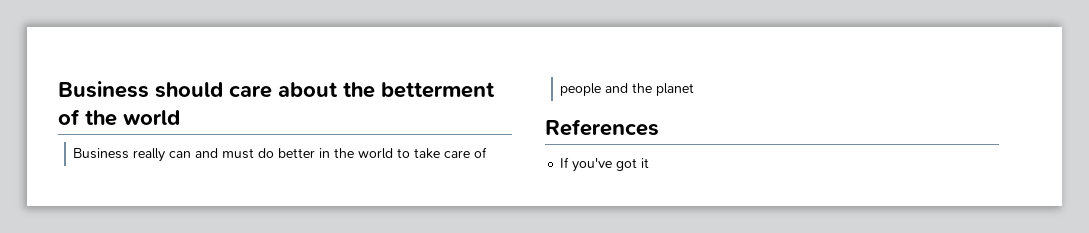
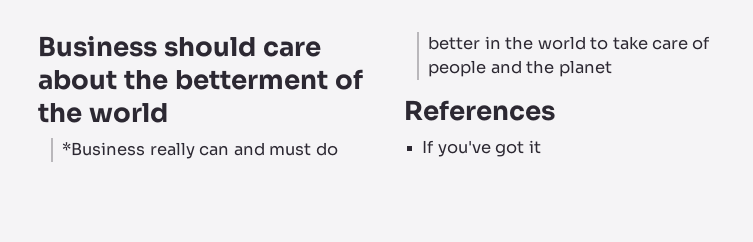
[73,148,130,159] Business -> [62,142,146,156] *Business

